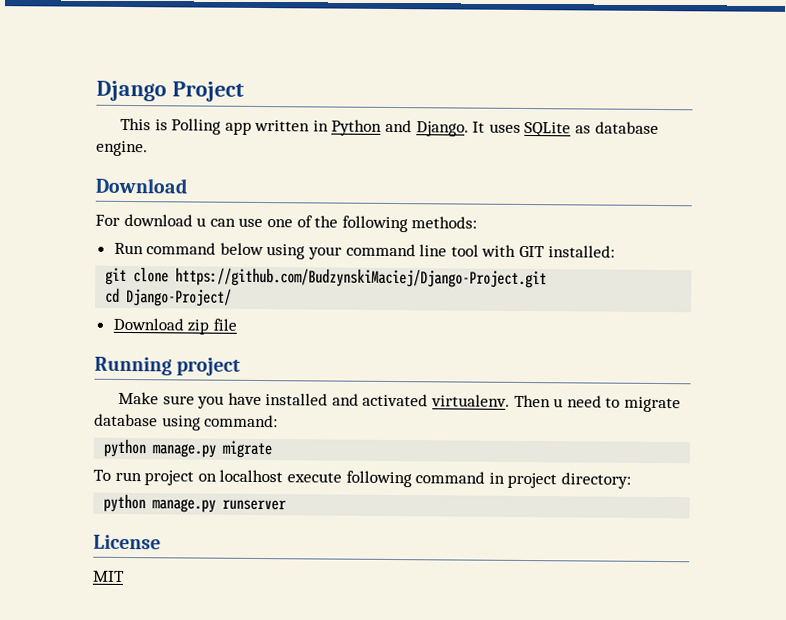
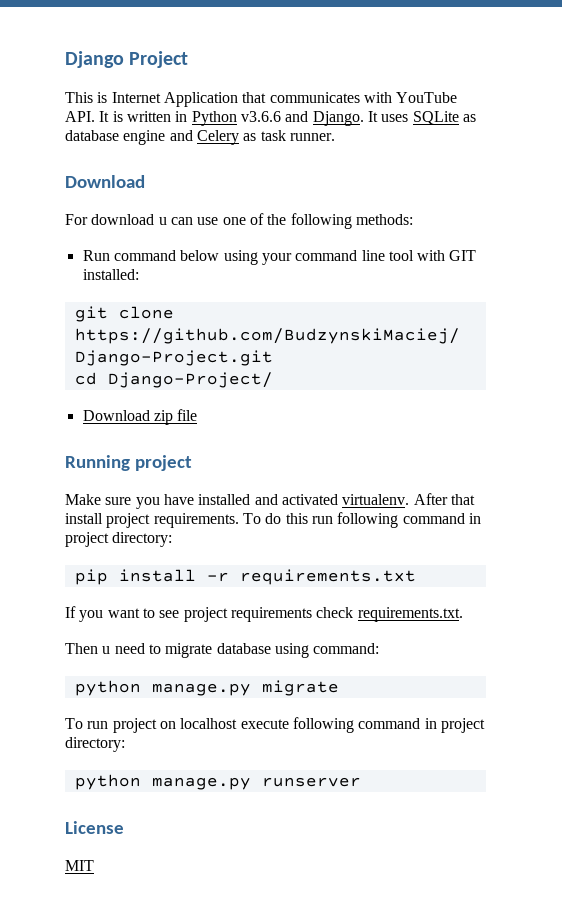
[171,118,252,135] Polling app -> [111,92,458,107] [65,111,123,122] Internet Application that communicates with YouTube API. It is
(383, 127) none -> [240,111,281,122] v3.6.6
[96,140,148,157] engine. -> [123,130,335,145] engine and Celery as task runner.
(511, 400) none -> [413,493,475,505] [65,512,481,528] [65,532,173,547] [74,569,416,585] [65,606,463,622] After that install project requirements. To do this run following command in project directory: // pip install -r requirements.txt // If you want to see project requirements check requirements.txt. //

